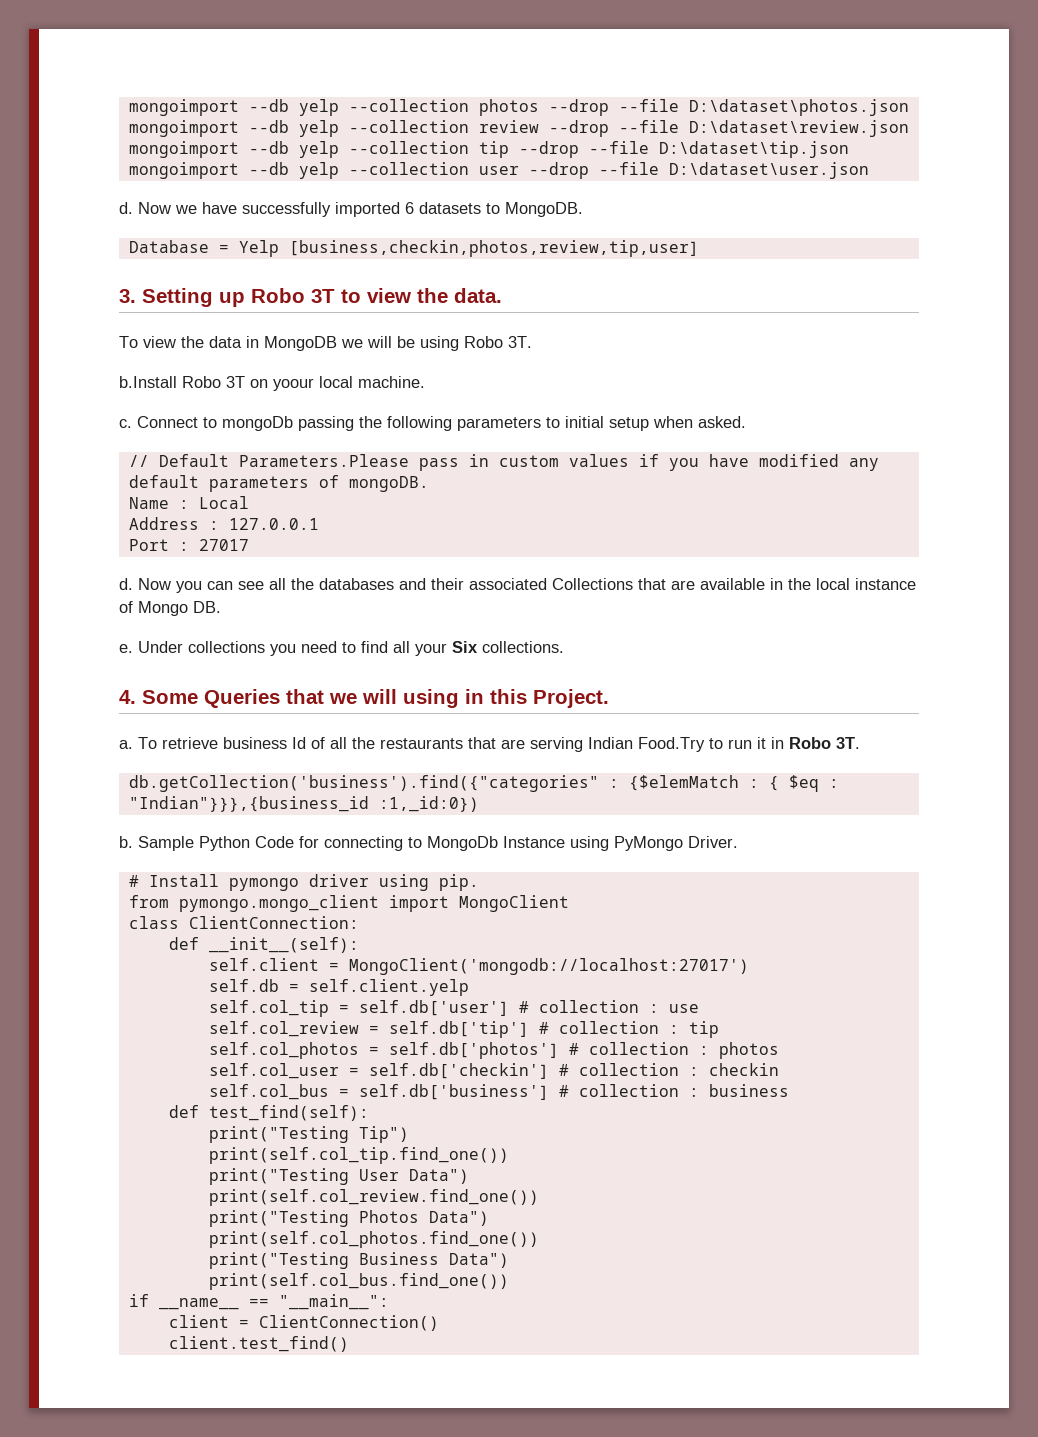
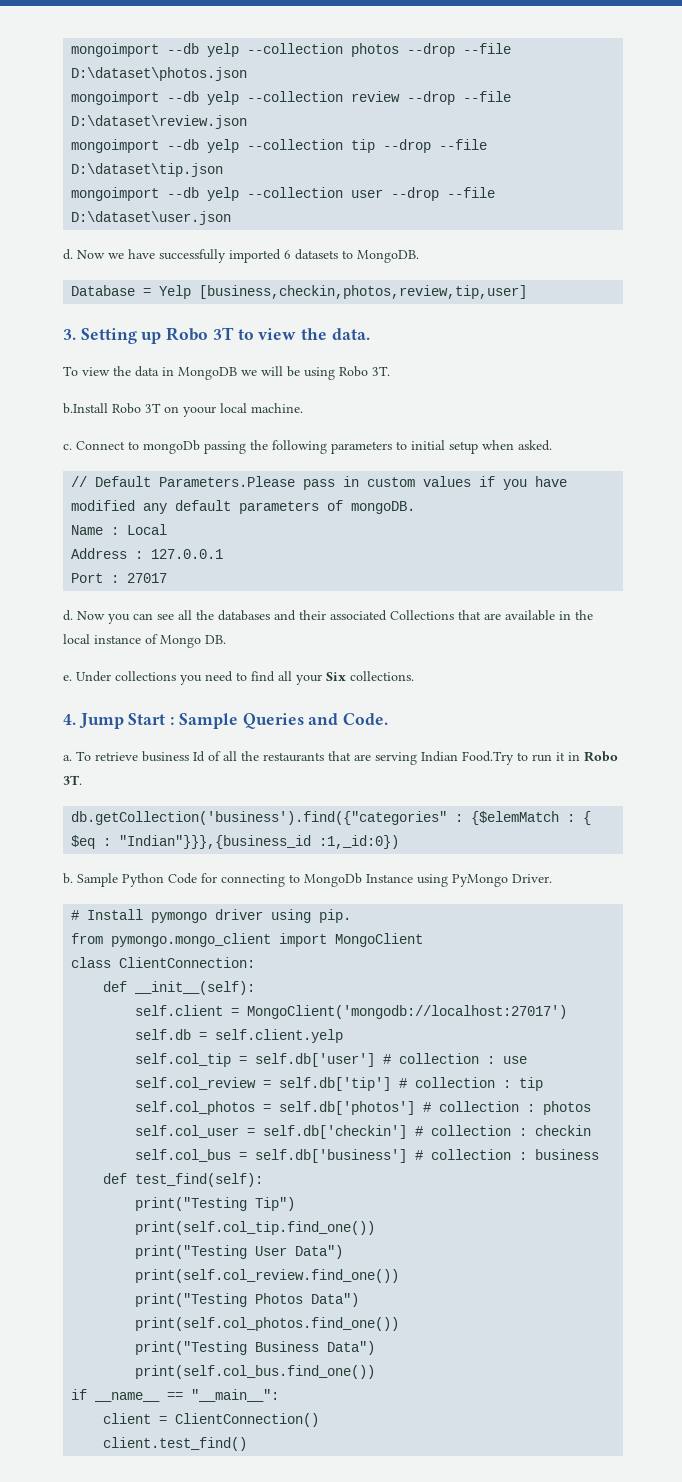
[142,689,609,708] Some Queries that we will using in this Project. -> [78,713,389,729] Jump Start : Sample Queries and Code.

